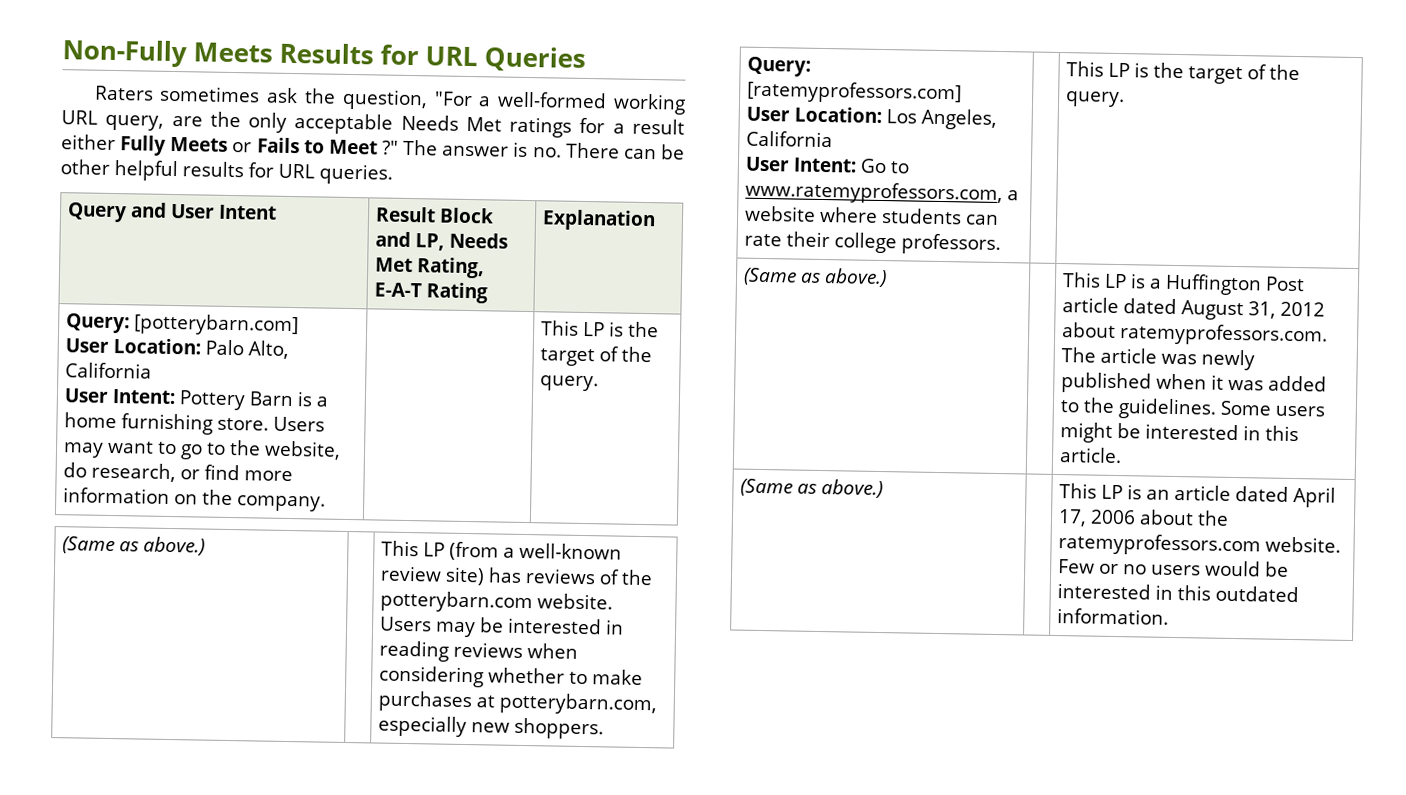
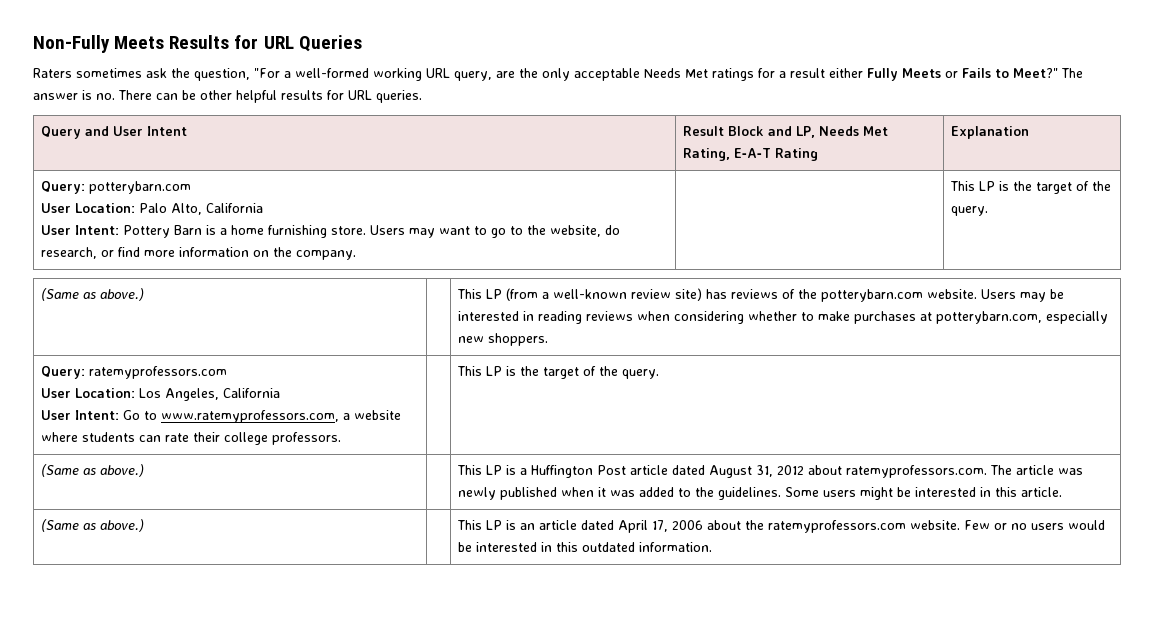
[328,139,399,155] Meet ?" -> [1013,68,1058,78] Meet?"
[134,313,300,337] [potterybarn.com] -> [89,181,192,194] potterybarn.com
[747,80,963,105] [ratemyprofessors.com] -> [89,366,228,379] ratemyprofessors.com

